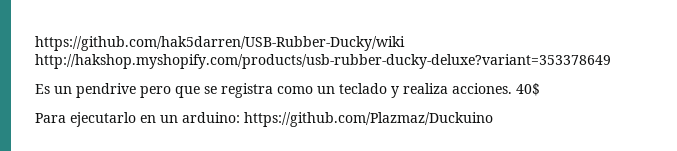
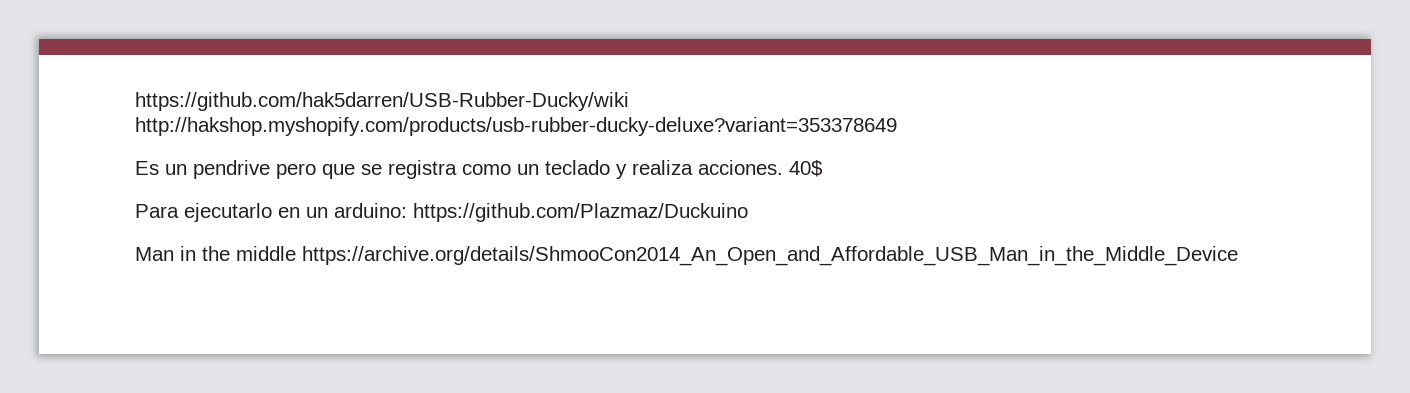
(493, 119) none -> [135,246,1238,266] // Man in the middle https://archive.org/details/ShmooCon2014_An_Open_and_Affordable_USB_Man_in_the_Middle_Device

